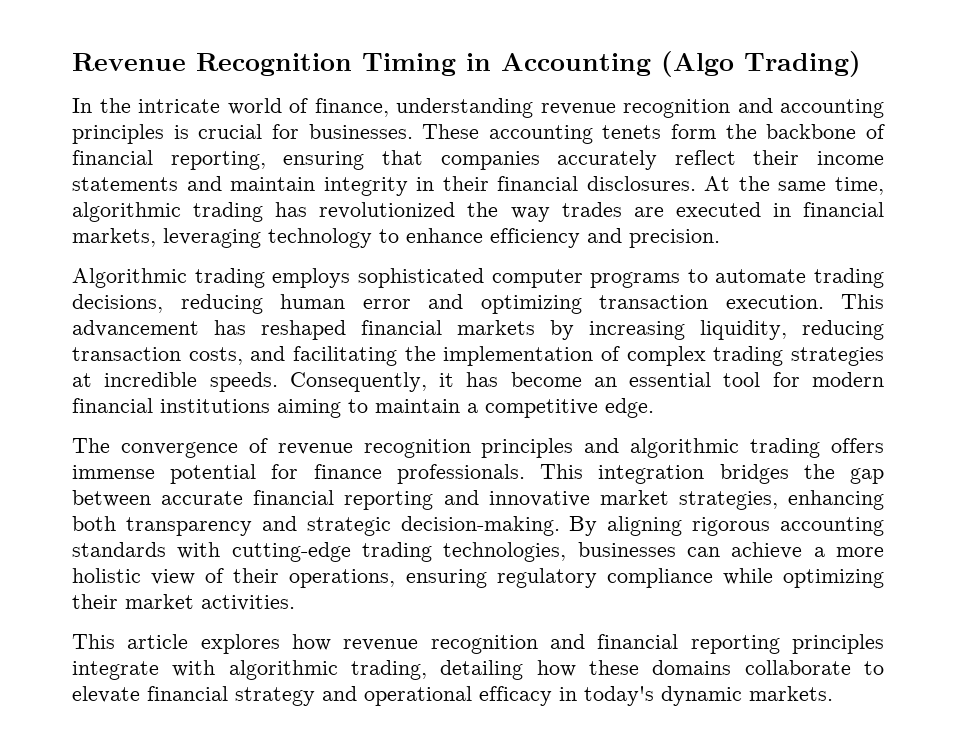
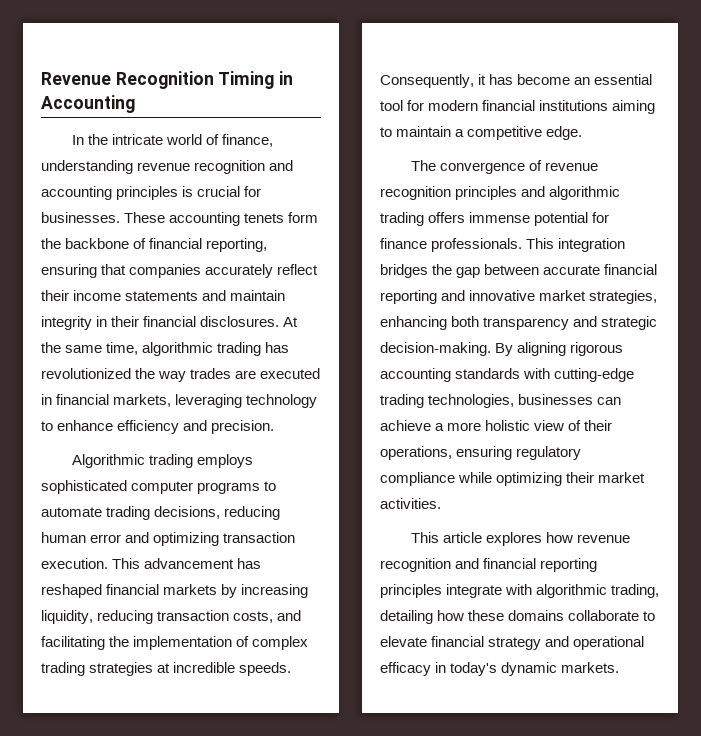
[661,51,861,77] (Algo Trading) -> (135, 104) none

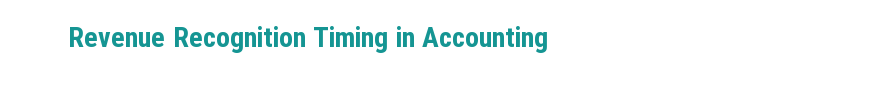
[71,134,274,147] [41,160,294,174] [41,186,262,200] [41,212,319,226] [41,238,268,252] [41,264,319,278] [41,290,286,301] [41,316,299,330] [41,342,290,356] [41,368,321,382] [41,394,318,408] [41,420,275,434] [71,454,254,468] [41,480,277,494] [41,506,281,520] [41,532,296,546] [41,558,262,569] [41,584,309,598] [41,610,302,624] [41,636,309,650] [41,662,292,676] [380,74,653,88] [380,100,656,114] [380,126,583,140] [410,160,599,174] [380,186,621,200] [380,212,610,226] [380,238,626,252] [380,264,658,278] [380,290,658,304] [380,316,658,330] [380,342,624,356] [380,368,635,382] [380,394,622,408] [380,420,613,431] [380,446,582,460] [380,472,646,486] [380,498,441,509] [410,532,631,546] [380,558,598,572] [380,584,660,598] [380,610,656,624] [380,636,645,650] [380,662,620,676] // In the intricate world of finance, understanding revenue recognition and accounting principles is crucial for businesses. These accounting tenets form the backbone of financial reporting, ensuring that companies accurately reflect their income statements and maintain integrity in their financial disclosures. At the same time, algorithmic trading has revolutionized the way trades are executed in financial markets, leveraging technology to enhance efficiency and precision. // Algorithmic trading employs sophisticated computer programs to automate trading decisions, reducing human error and optimizing transaction execution. This advancement has reshaped financial markets by increasing liquidity, reducing transaction costs, and facilitating the implementation of complex trading strategies at incredible speeds. Consequently, it has become an essential tool for modern financial institutions aiming to maintain a competitive edge. // The convergence of revenue recognition principles and algorithmic trading offers immense potential for finance professionals. This integration bridges the gap between accurate financial reporting and innovative market strategies, enhancing both transparency and strategic decision-making. By aligning rigorous accounting standards with cutting-edge trading technologies, businesses can achieve a more holistic view of their operations, ensuring regulatory compliance while optimizing their market activities. // This article explores how revenue recognition and financial reporting principles integrate with algorithmic trading, detailing how these domains collaborate to elevate financial strategy and operational efficacy in today's dynamic markets. -> (549, 39) none

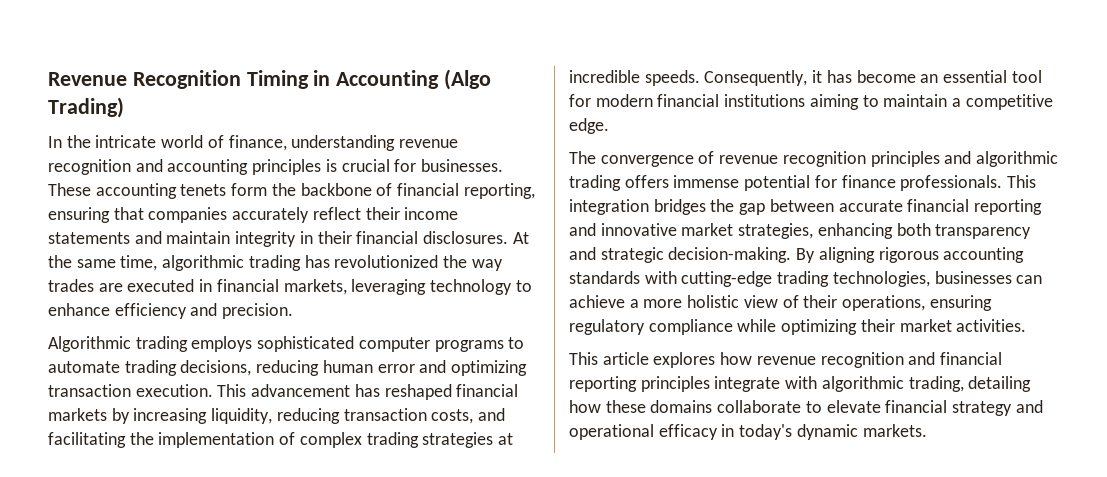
(549, 39) none -> [444,69,492,90] [48,97,124,118] [48,135,459,151] [48,159,504,175] [48,183,535,199] [48,207,459,223] [48,231,529,247] [48,255,503,271] [48,279,532,295] [48,303,294,319] [48,336,525,352] [48,360,528,376] [48,384,519,400] [48,408,506,424] [48,432,514,448] [569,70,1042,86] [569,94,1053,110] [569,118,609,134] [569,151,1059,167] [569,175,1037,191] [569,199,1043,215] [569,223,1032,239] [569,247,1025,263] [569,271,1043,287] [569,295,992,311] [569,319,1027,335] [569,352,1003,368] [569,376,1032,392] [569,400,1043,416] [569,424,927,440] (Algo Trading) // In the intricate world of finance, understanding revenue recognition and accounting principles is crucial for businesses. These accounting tenets form the backbone of financial reporting, ensuring that companies accurately reflect their income statements and maintain integrity in their financial disclosures. At the same time, algorithmic trading has revolutionized the way trades are executed in financial markets, leveraging technology to enhance efficiency and precision. // Algorithmic trading employs sophisticated computer programs to automate trading decisions, reducing human error and optimizing transaction execution. This advancement has reshaped financial markets by increasing liquidity, reducing transaction costs, and facilitating the implementation of complex trading strategies at incredible speeds. Consequently, it has become an essential tool for modern financial institutions aiming to maintain a competitive edge. // The convergence of revenue recognition principles and algorithmic trading offers immense potential for finance professionals. This integration bridges the gap between accurate financial reporting and innovative market strategies, enhancing both transparency and strategic decision-making. By aligning rigorous accounting standards with cutting-edge trading technologies, businesses can achieve a more holistic view of their operations, ensuring regulatory compliance while optimizing their market activities. // This article explores how revenue recognition and financial reporting principles integrate with algorithmic trading, detailing how these domains collaborate to elevate financial strategy and operational efficacy in today's dynamic markets.

